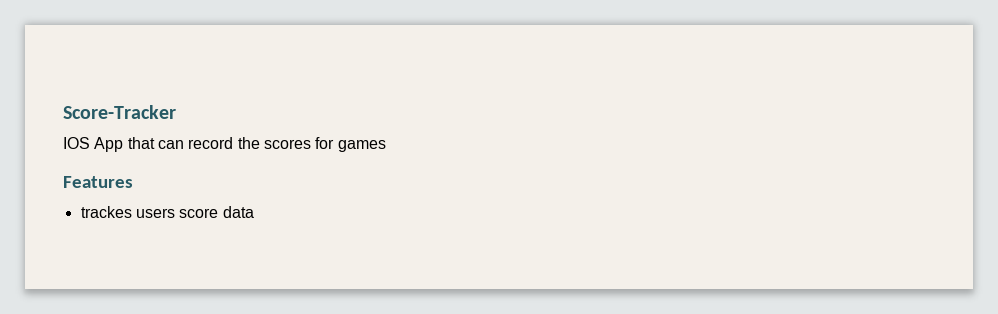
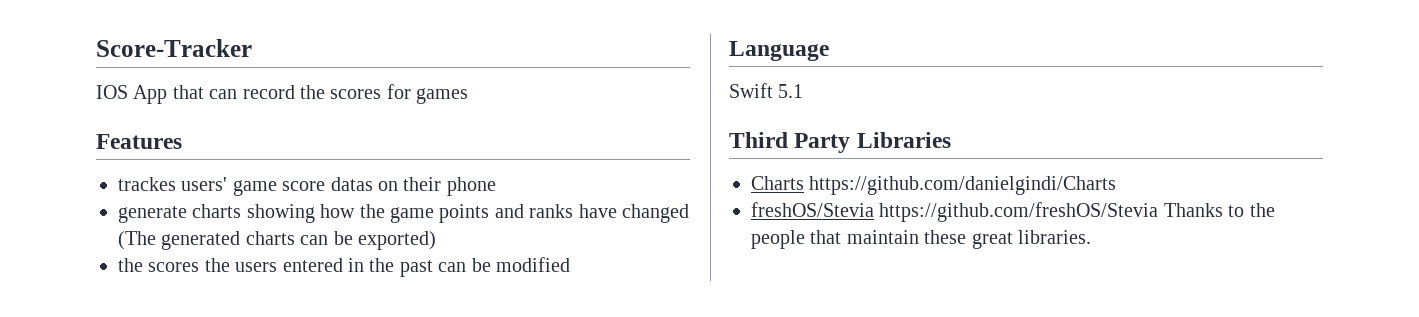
[135,206,254,218] users score data -> [181,177,496,196] [118,204,689,223] [118,231,436,250] [118,257,570,277] [729,41,829,61] [729,83,804,98] [729,132,951,153] [751,176,1117,195] [751,202,1275,222] [751,230,1091,249] users' game score datas on their phone // generate charts showing how the game points and ranks have changed (The generated charts can be exported) // the scores the users entered in the past can be modified // Language // Swift 5.1 // Third Party Libraries // Charts https://github.com/danielgindi/Charts // freshOS/Stevia https://github.com/freshOS/Stevia Thanks to the people that maintain these great libraries.

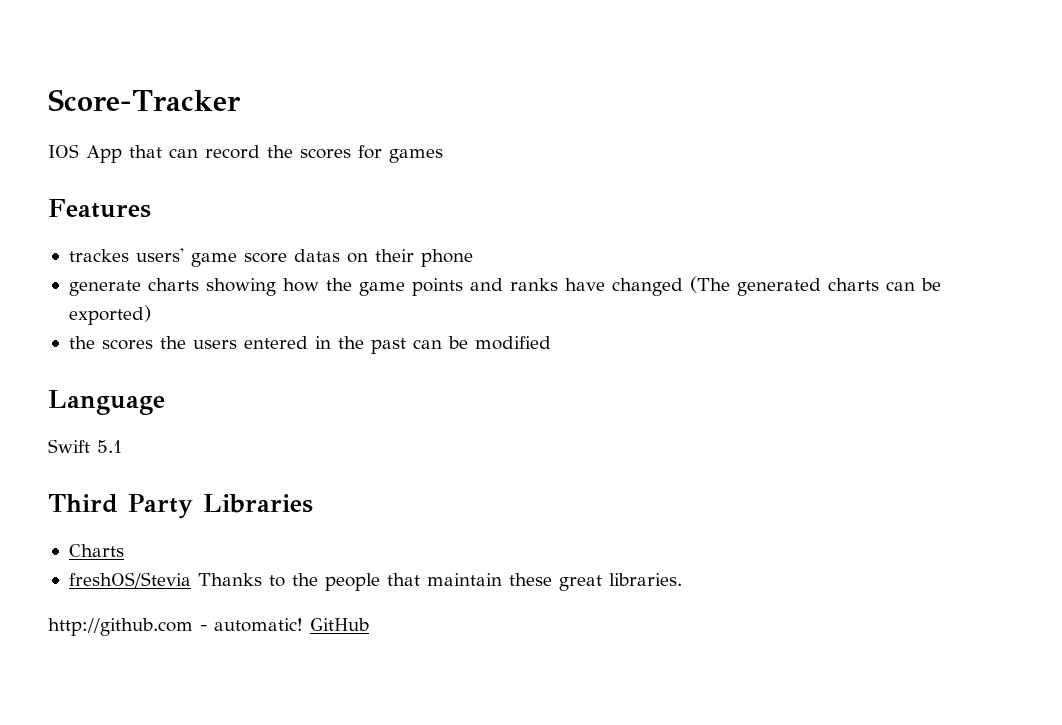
[809,176,1117,195] https://github.com/danielgindi/Charts -> (124, 550) none
[879,202,1159,222] https://github.com/freshOS/Stevia -> (191, 580) none
(1091, 237) none -> [48,618,369,636] // http://github.com - automatic! GitHub

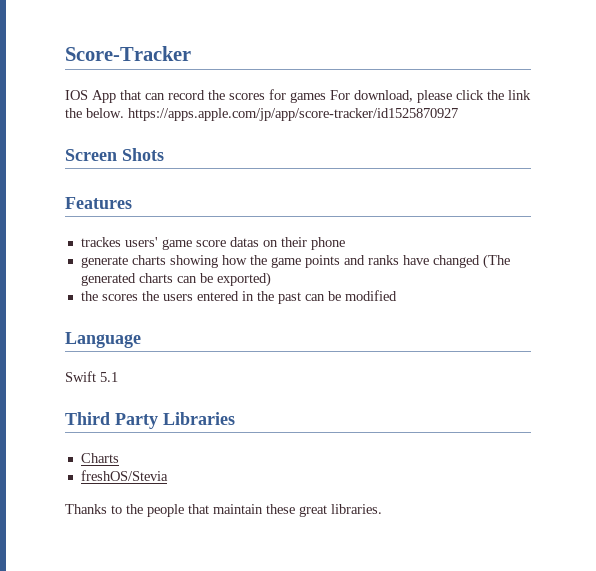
(443, 156) none -> [330,90,531,103] [65,108,458,121] [65,148,164,161] For download, please click the link the below. https://apps.apple.com/jp/app/score-tracker/id1525870927 // Screen Shots
(191, 580) none -> (168, 475) //
[48,618,369,636] // http://github.com - automatic! GitHub -> (382, 509) none

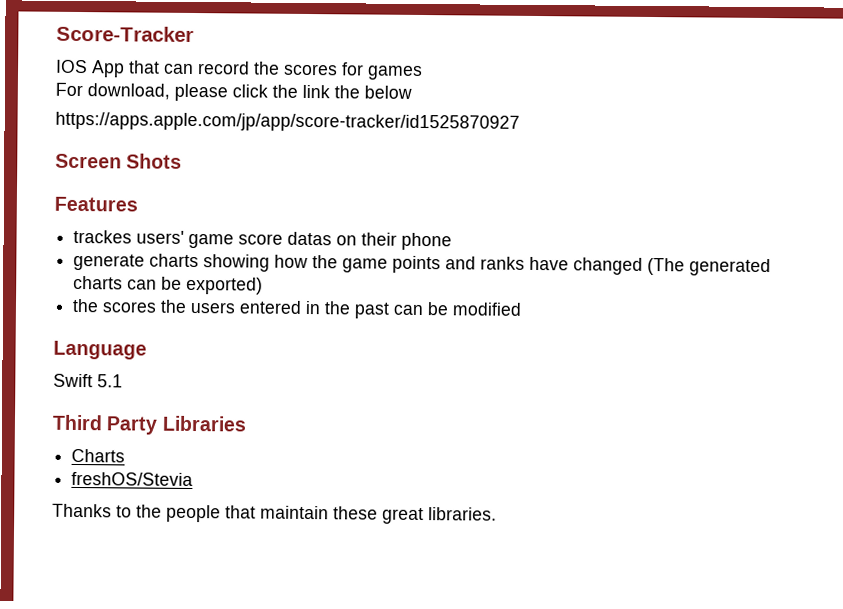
(326, 97) none -> (423, 72) //
[86,108,124,118] below. -> [364,85,412,99] below //

